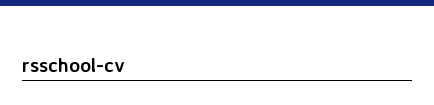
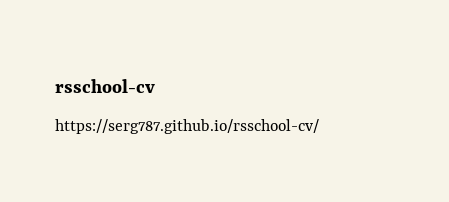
(125, 65) none -> [55,119,319,134] // https://serg787.github.io/rsschool-cv/

